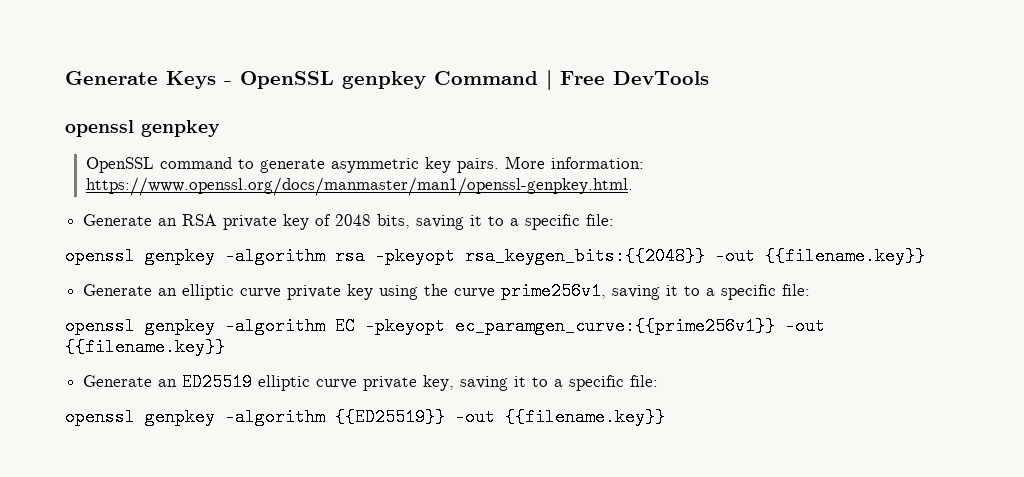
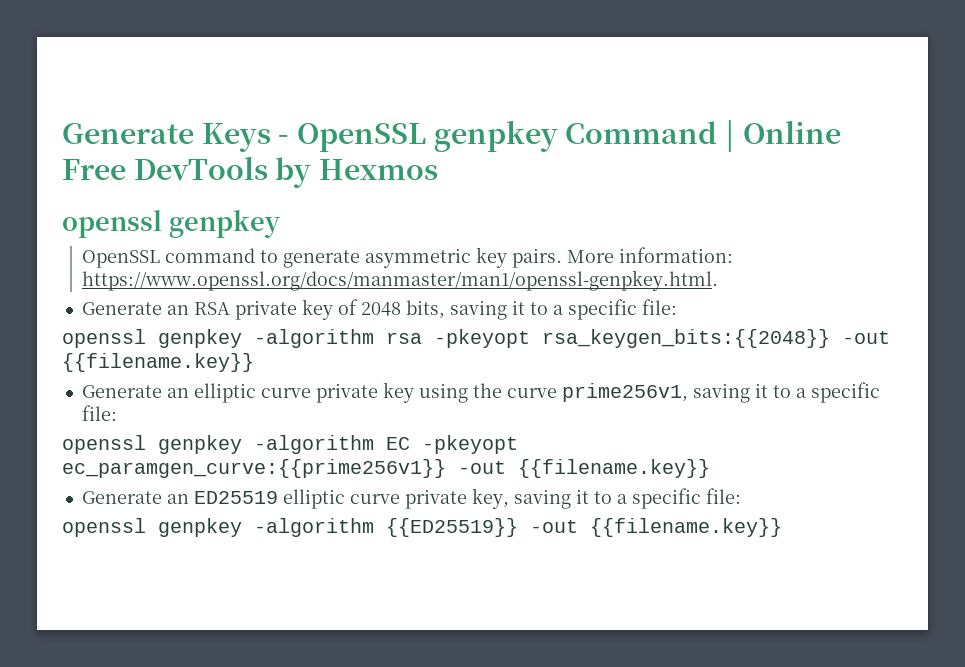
(552, 80) none -> [742,120,841,144] Online
(709, 78) none -> [275,157,439,188] by Hexmos

